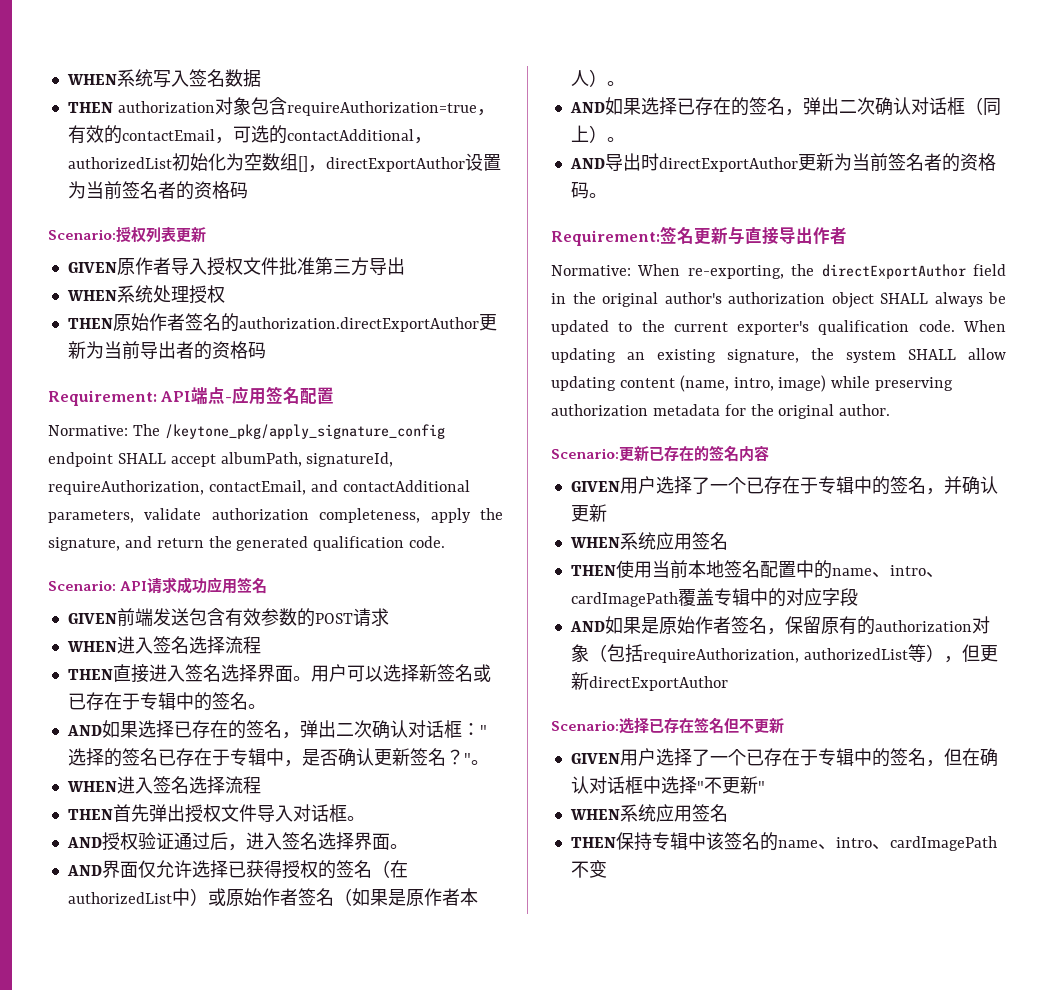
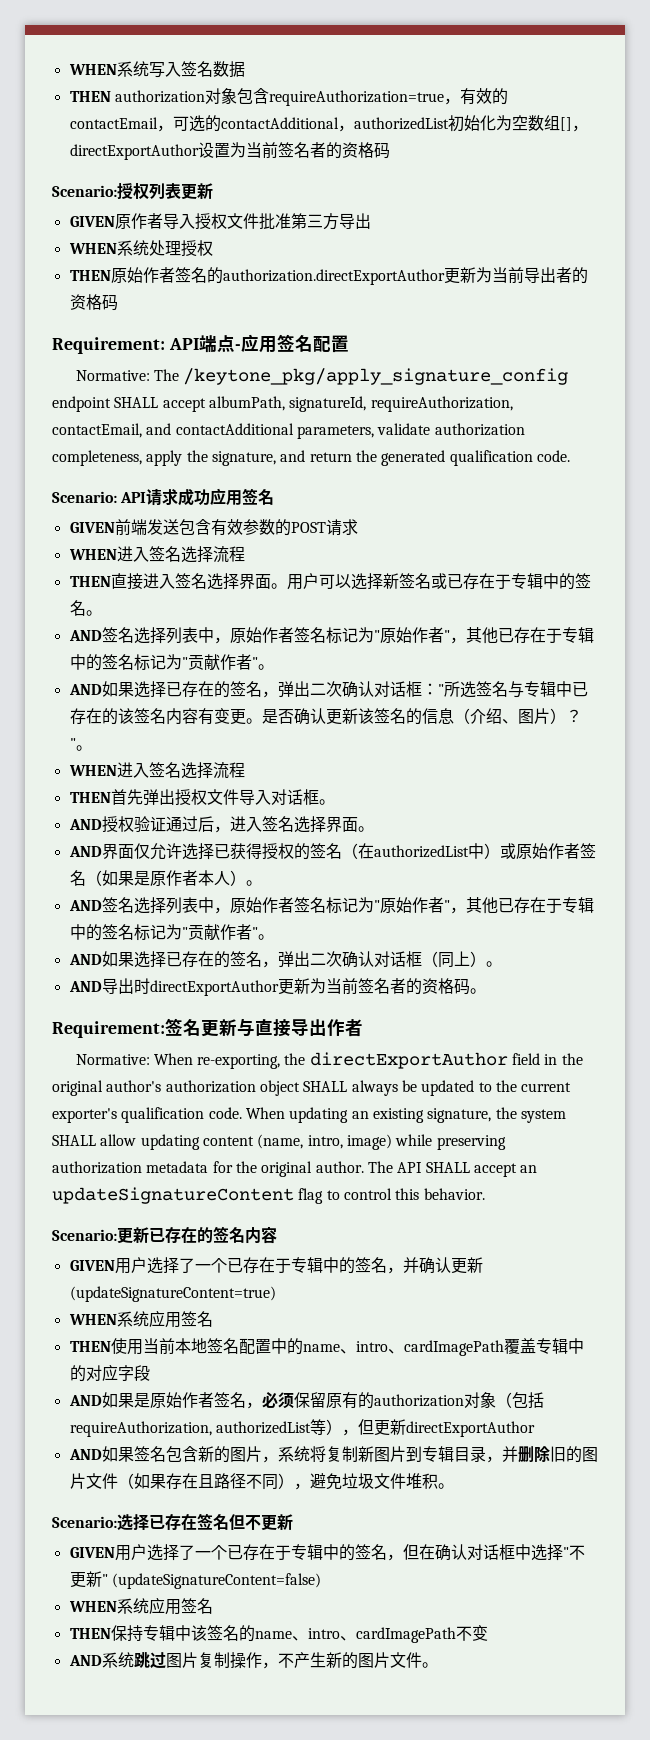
(266, 706) none -> [68,627,594,644] [69,654,274,671] // AND签名选择列表中，原始作者签名标记为"原始作者"，其他已存在于专辑中的签名标记为"贡献作者"。
[67,748,446,767] 选择的签名已存在于专辑中，是否确认更新签名 -> [443,681,588,698] [69,708,566,725] 所选签名与专辑中已存在的该签名内容有变更。是否确认更新该签名的信息（介绍、图片）
(625, 83) none -> [68,897,594,914] [69,924,274,941] // AND签名选择列表中，原始作者签名标记为"原始作者"，其他已存在于专辑中的签名标记为"贡献作者"。
(891, 410) none -> [367,1161,538,1177] [52,1187,485,1204] The API SHALL accept an updateSignatureContent flag to control this behavior.
(607, 513) none -> [69,1286,276,1302] (updateSignatureContent=true)
(785, 631) none -> [261,1392,294,1409] 必须
(728, 683) none -> [68,1446,598,1463] [69,1473,454,1490] // AND如果签名包含新的图片，系统将复制新图片到专辑目录，并删除旧的图片文件（如果存在且路径不同），避免垃圾文件堆积。
(765, 786) none -> [111,1573,321,1589] (updateSignatureContent=false)
(607, 869) none -> [68,1652,438,1669] // AND系统跳过图片复制操作，不产生新的图片文件。

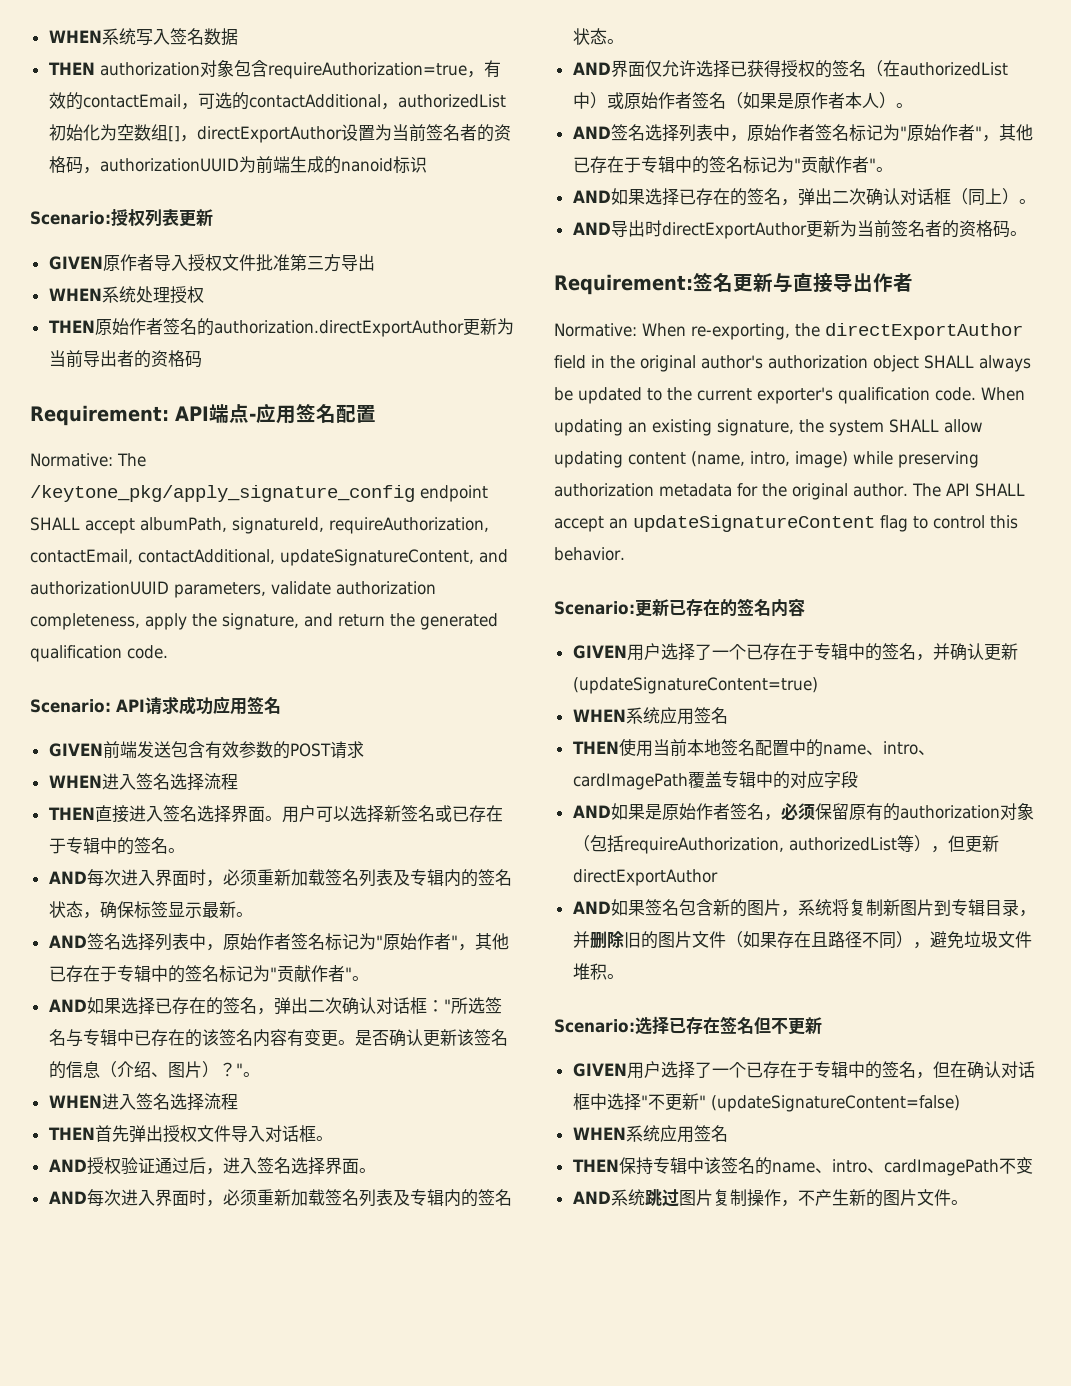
(390, 150) none -> [82,156,427,174] ，authorizationUUID为前端生成的nanoid标识
[146,423,294,435] and contactAdditional -> [138,549,508,566] [30,581,169,595] contactAdditional, updateSignatureContent, and authorizationUUID
(102, 613) none -> [48,869,512,887] [48,901,253,919] // AND每次进入界面时，必须重新加载签名列表及专辑内的签名状态，确保标签显示最新。
(374, 829) none -> [48,1189,512,1207] [572,28,624,45] // AND每次进入界面时，必须重新加载签名列表及专辑内的签名状态。

